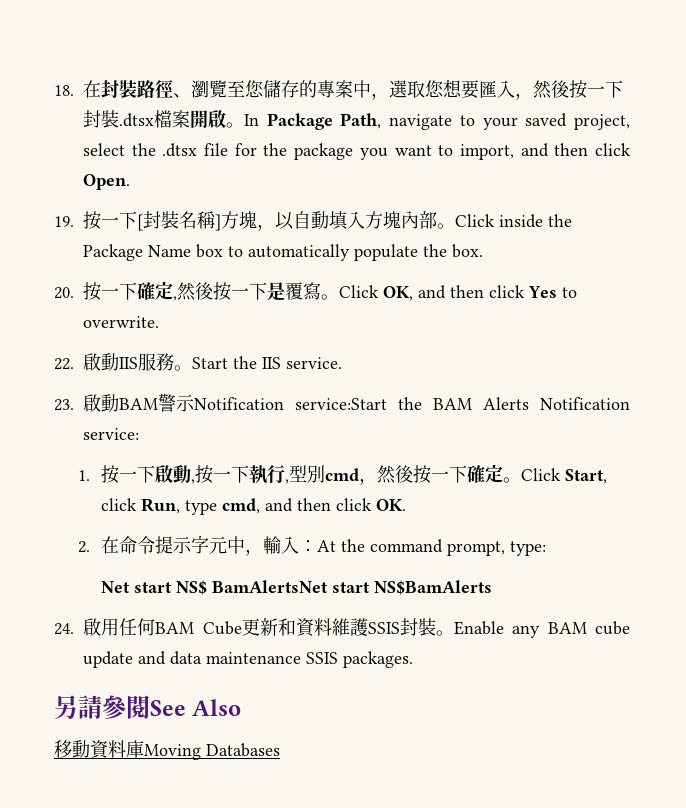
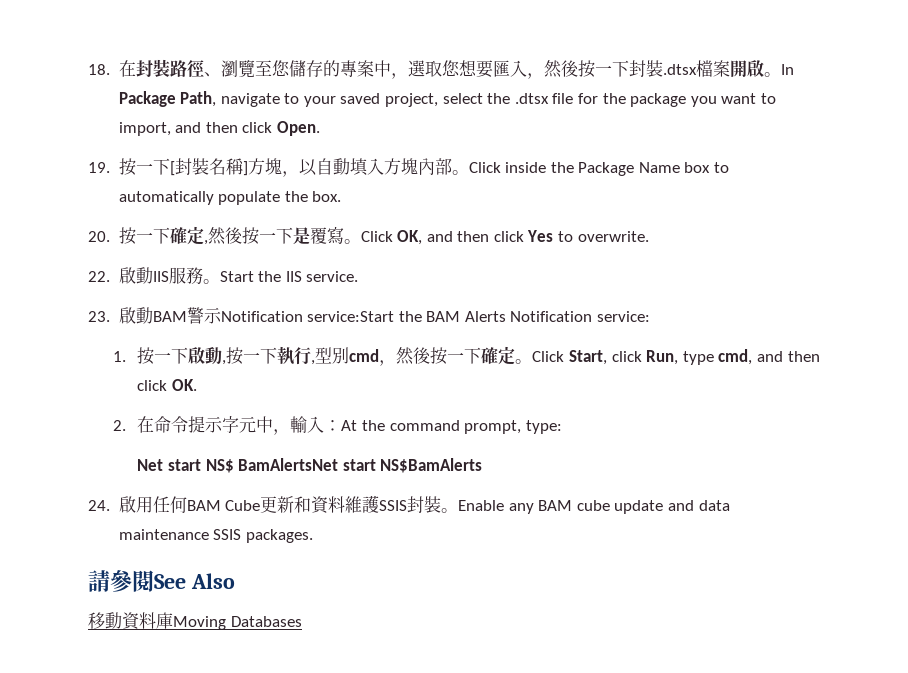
[54,695,78,719] 另 -> (313, 536) none

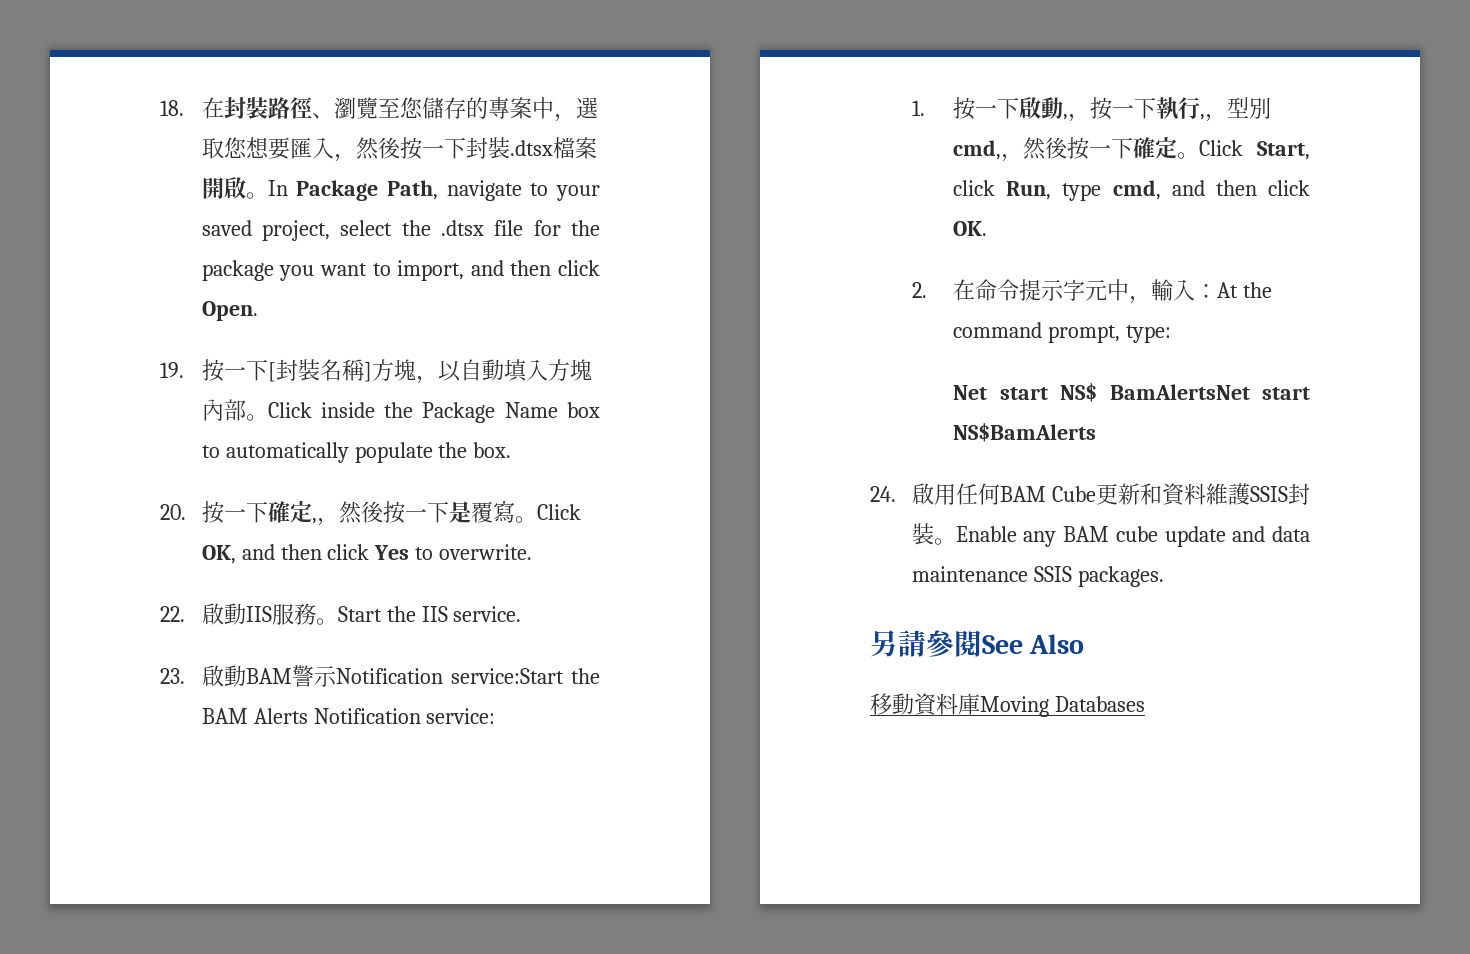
(208, 242) none -> [316,518,339,526] ，
(227, 362) none -> [1068,114,1091,122] ，
[315,347,380,364] 型別cmd -> [1205,97,1272,122] [953,140,1002,160] ，型別cmd,
(313, 536) none -> [870,630,898,657] 另

